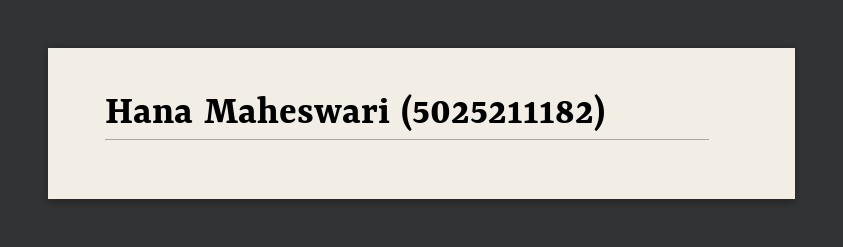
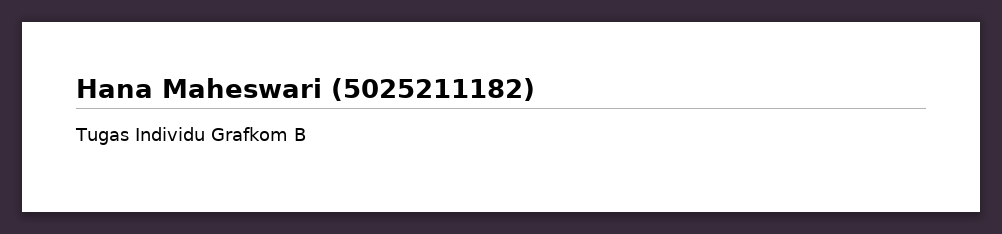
(606, 113) none -> [75,127,306,145] // Tugas Individu Grafkom B

